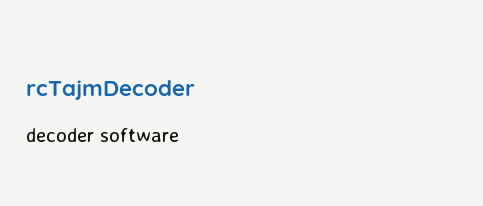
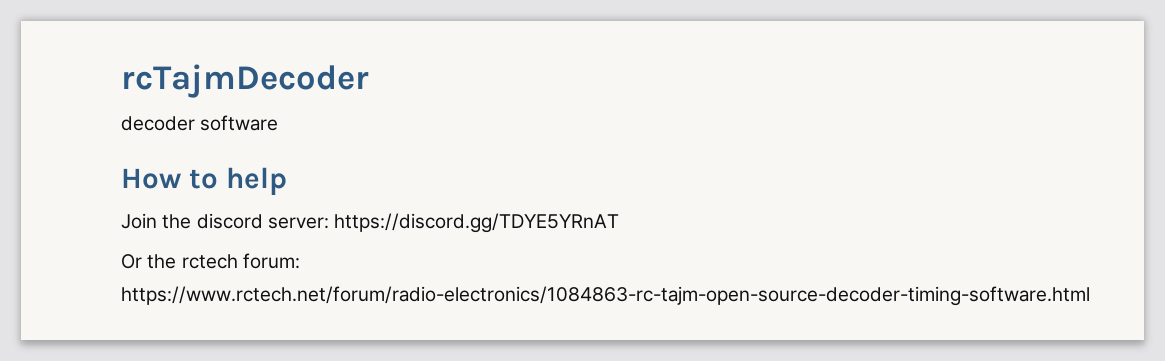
(179, 135) none -> [121,167,287,195] [121,213,620,233] [121,253,300,269] [121,286,1090,306] // How to help // Join the discord server: https://discord.gg/TDYE5YRnAT // Or the rctech forum: https://www.rctech.net/forum/radio-electronics/1084863-rc-tajm-open-source-decoder-timing-software.html

